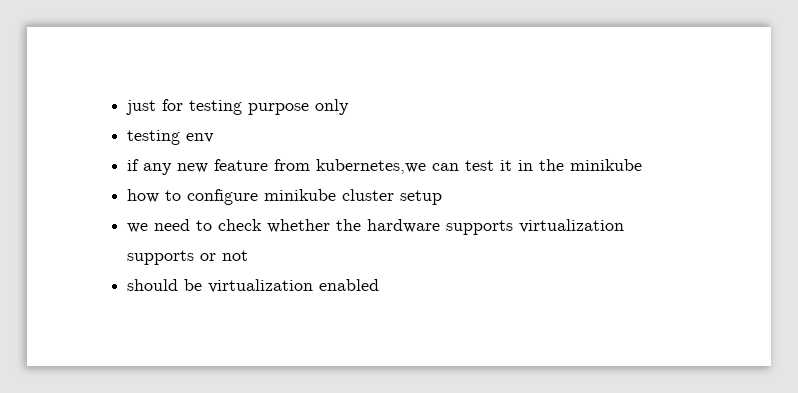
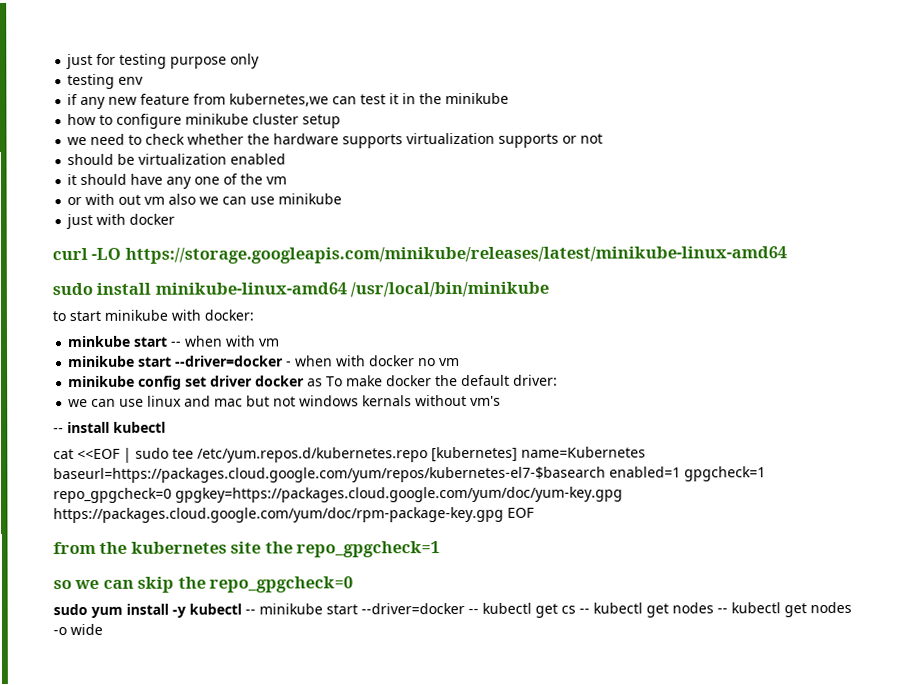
(380, 285) none -> [67,173,288,189] [67,193,343,206] [66,213,176,230] [52,246,787,264] [52,281,550,298] [52,309,254,322] [67,335,281,348] [68,355,461,368] [68,374,559,390] [68,394,502,408] [53,421,166,434] [53,446,646,463] [53,466,766,484] [53,486,623,504] [53,506,534,524] [53,541,441,558] [53,576,354,593] [53,601,852,618] [53,623,103,636] // it should have any one of the vm // or with out vm also we can use minikube // just with docker // curl -LO https://storage.googleapis.com/minikube/releases/latest/minikube-linux-amd64 // sudo install minikube-linux-amd64 /usr/local/bin/minikube // to start minikube with docker: // minkube start -- when with vm // minikube start --driver=docker - when with docker no vm // minikube config set driver docker as To make docker the default driver: // we can use linux and mac but not windows kernals without vm's // -- install kubectl // cat <<EOF | sudo tee /etc/yum.repos.d/kubernetes.repo [kubernetes] name=Kubernetes baseurl=https://packages.cloud.google.com/yum/repos/kubernetes-el7-$basearch enabled=1 gpgcheck=1 repo_gpgcheck=0 gpgkey=https://packages.cloud.google.com/yum/doc/yum-key.gpg https://packages.cloud.google.com/yum/doc/rpm-package-key.gpg EOF // from the kubernetes site the repo_gpgcheck=1 // so we can skip the repo_gpgcheck=0 // sudo yum install -y kubectl -- minikube start --driver=docker -- kubectl get cs -- kubectl get nodes -- kubectl get nodes -o wide

